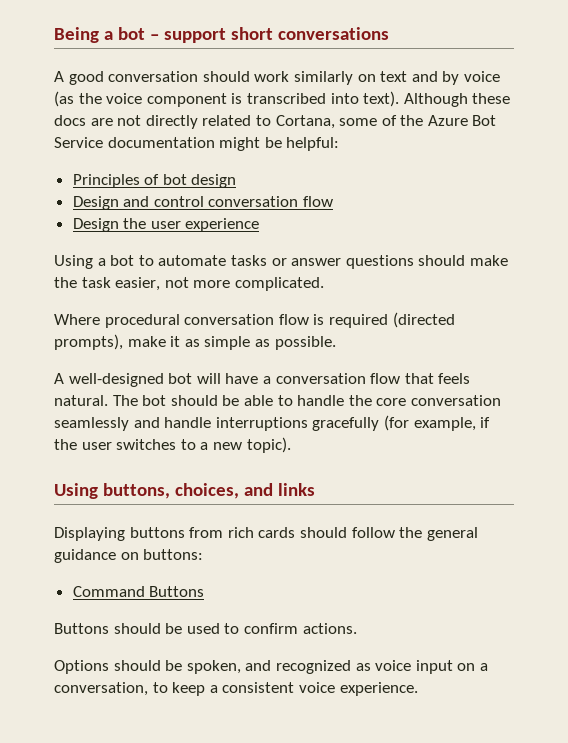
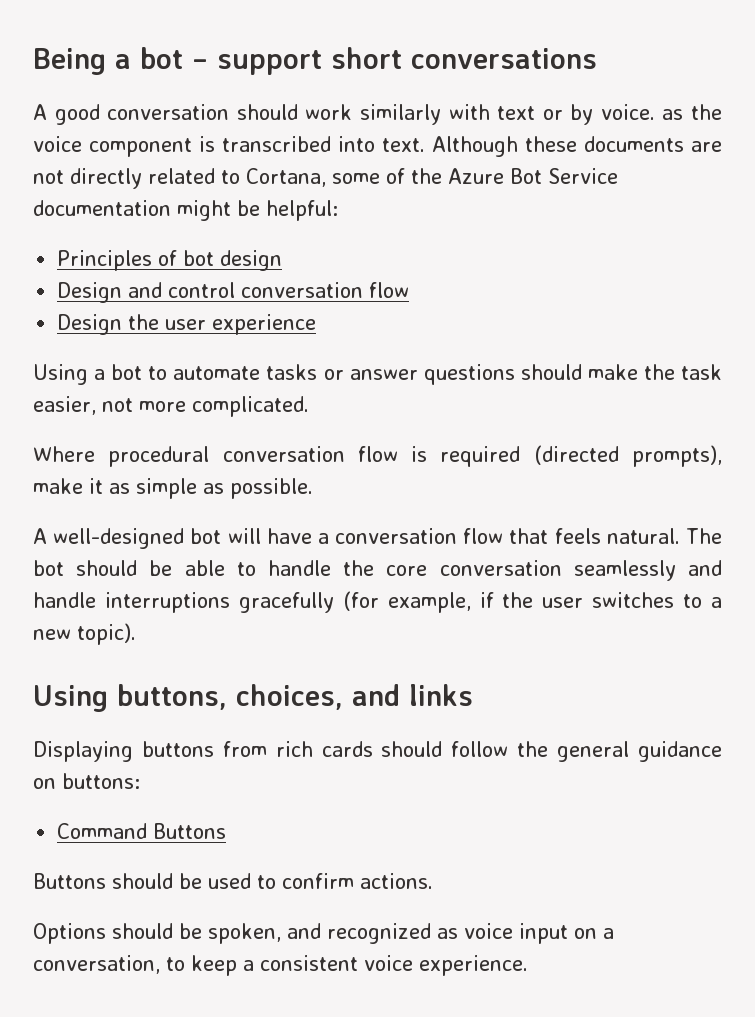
[357,71,500,85] [54,91,74,107] on text and by voice (as -> [448,104,684,125] with text or by voice. as
[363,91,400,107] text). -> [382,138,425,152] text.
[54,115,86,126] docs -> [584,136,684,152] documents

